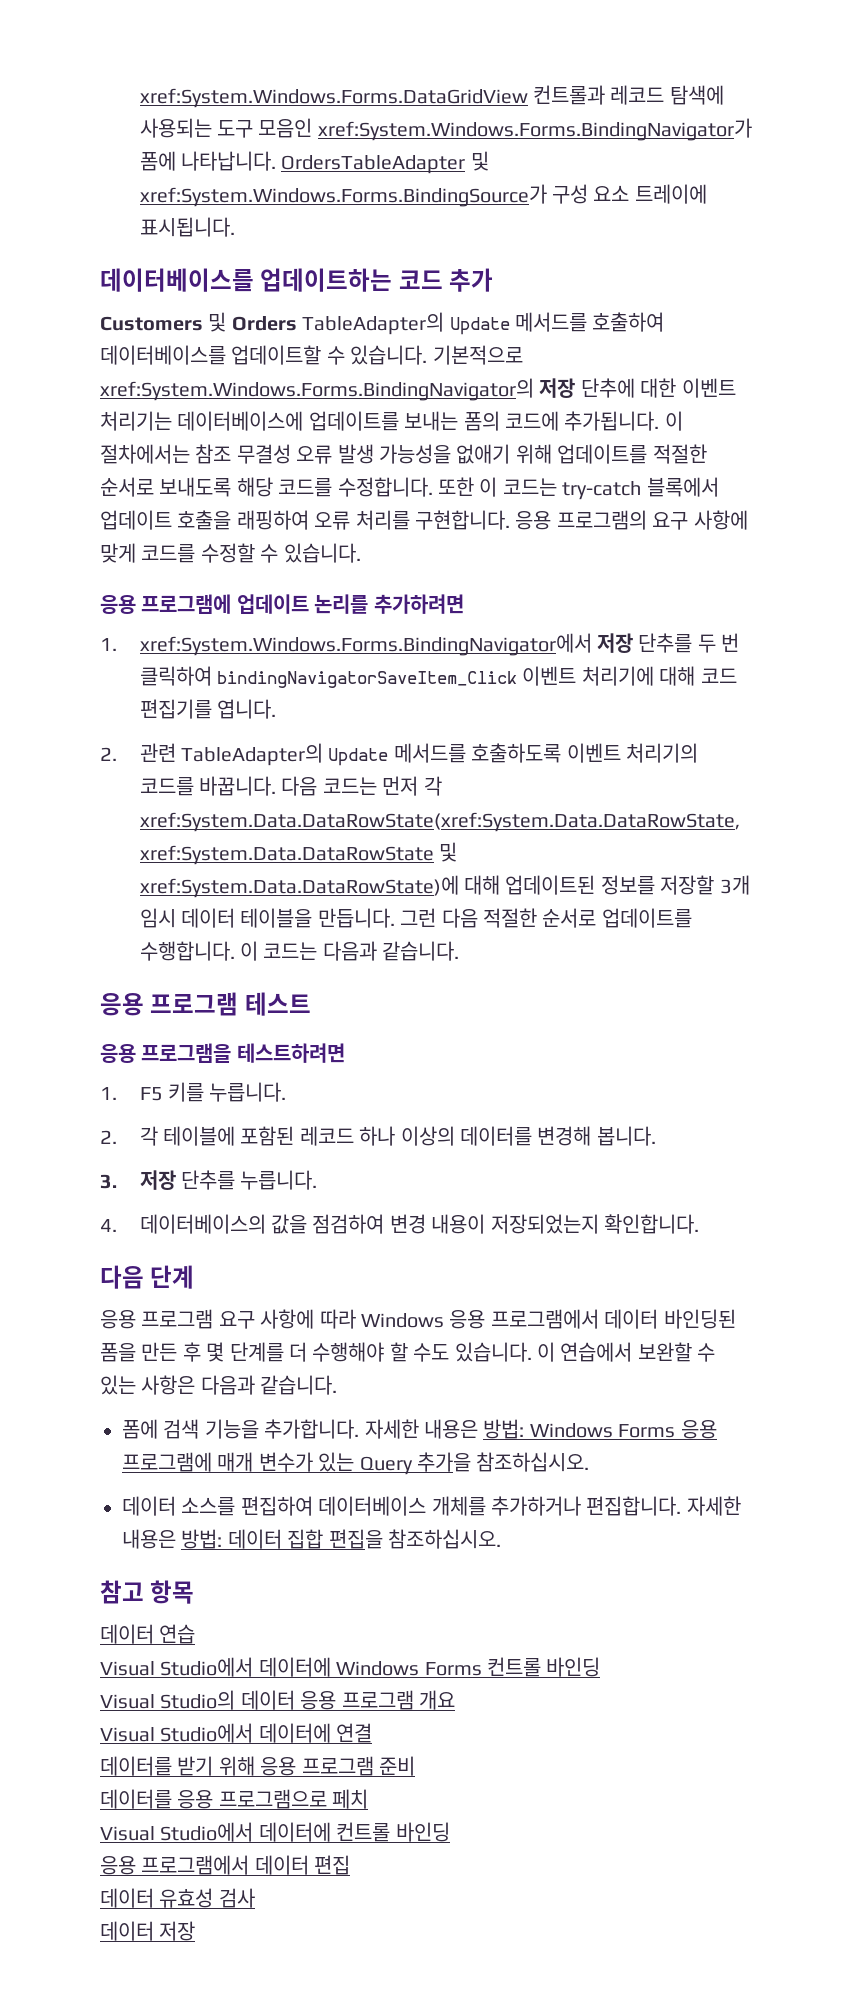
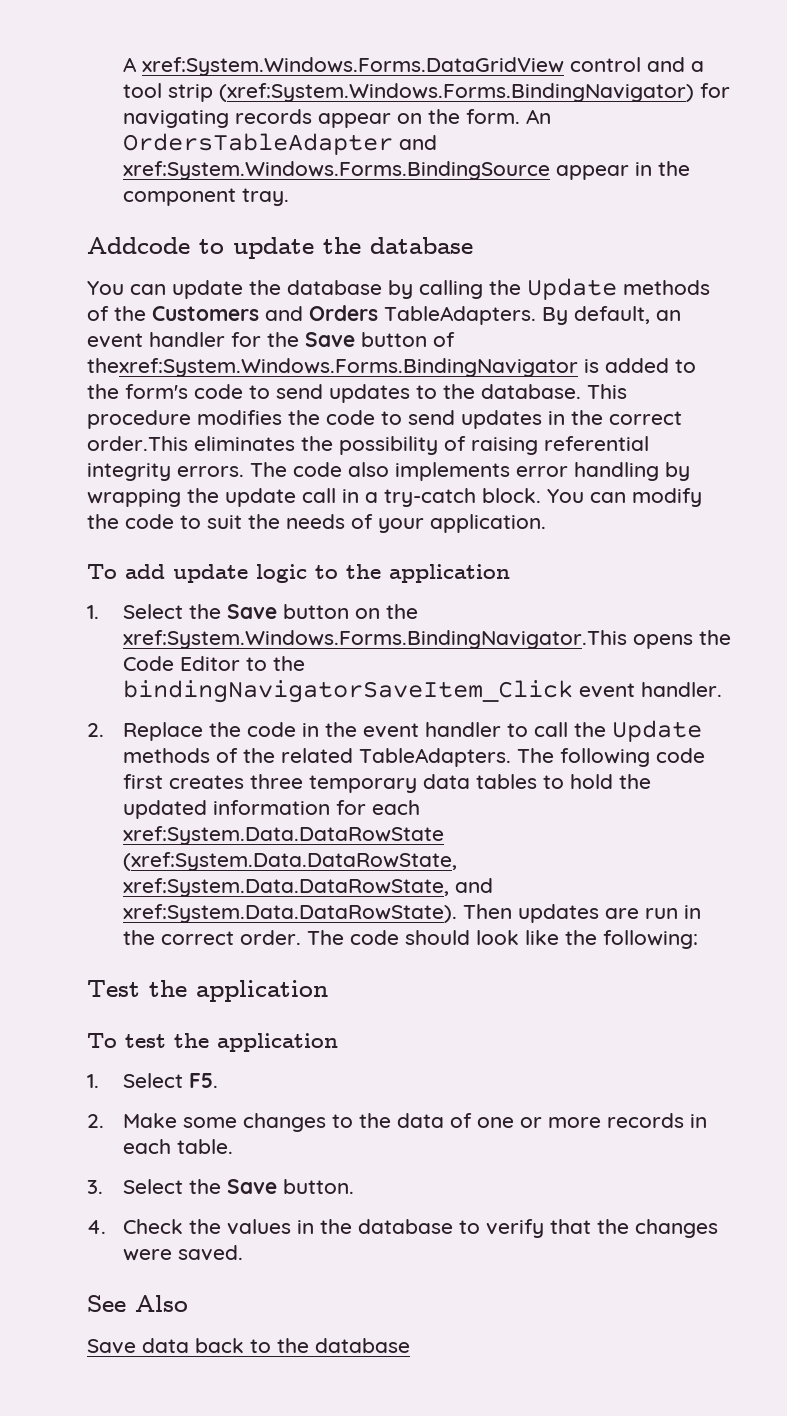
[139,85,724,108] [139,118,752,141] [139,151,489,174] [139,184,707,207] [139,217,235,237] [100,268,494,292] [100,312,665,335] [100,345,523,365] [100,378,736,401] [100,411,683,431] [100,444,707,464] [100,477,719,500] [100,510,748,530] [100,543,361,563] [100,594,464,614] [100,633,740,656] [139,666,737,688] [139,699,276,719] [100,743,698,766] [139,776,442,796] [139,812,740,832] [139,842,457,865] [139,875,750,898] [139,908,692,928] [139,941,460,961] [100,992,311,1016] [100,1043,345,1063] [100,1082,287,1102] [100,1126,656,1146] [100,1170,318,1190] [100,1214,699,1234] [100,1265,195,1289] [100,1309,736,1329] [100,1342,716,1362] [100,1375,338,1395] [122,1419,717,1439] [122,1452,590,1475] [122,1496,741,1516] [122,1529,501,1549] [100,1580,195,1604] [100,1624,196,1644] [100,1657,601,1677] [100,1690,455,1710] [100,1723,373,1743] [100,1756,415,1776] [100,1789,369,1809] [100,1822,450,1842] [100,1855,351,1875] [100,1888,255,1908] [100,1921,196,1941] xref:System.Windows.Forms.DataGridView 컨트롤과 레코드 탐색에 사용되는 도구 모음인 xref:System.Windows.Forms.BindingNavigator가 폼에 나타납니다. OrdersTableAdapter 및 xref:System.Windows.Forms.BindingSource가 구성 요소 트레이에 표시됩니다. // 데이터베이스를 업데이트하는 코드 추가 // Customers 및 Orders TableAdapter의 Update 메서드를 호출하여 데이터베이스를 업데이트할 수 있습니다. 기본적으로 xref:System.Windows.Forms.BindingNavigator의 저장 단추에 대한 이벤트 처리기는 데이터베이스에 업데이트를 보내는 폼의 코드에 추가됩니다. 이 절차에서는 참조 무결성 오류 발생 가능성을 없애기 위해 업데이트를 적절한 순서로 보내도록 해당 코드를 수정합니다. 또한 이 코드는 try-catch 블록에서 업데이트 호출을 래핑하여 오류 처리를 구현합니다. 응용 프로그램의 요구 사항에 맞게 코드를 수정할 수 있습니다. // 응용 프로그램에 업데이트 논리를 추가하려면 // 1. xref:System.Windows.Forms.BindingNavigator에서 저장 단추를 두 번 클릭하여 bindingNavigatorSaveItem_Click 이벤트 처리기에 대해 코드 편집기를 엽니다. // 2. 관련 TableAdapter의 Update 메서드를 호출하도록 이벤트 처리기의 코드를 바꿉니다. 다음 코드는 먼저 각 xref:System.Data.DataRowState(xref:System.Data.DataRowState, xref:System.Data.DataRowState 및 xref:System.Data.DataRowState)에 대해 업데이트된 정보를 저장할 3개 임시 데이터 테이블을 만듭니다. 그런 다음 적절한 순서로 업데이트를 수행합니다. 이 코드는 다음과 같습니다. // 응용 프로그램 테스트 // 응용 프로그램을 테스트하려면 // 1. F5 키를 누릅니다. // 2. 각 테이블에 포함된 레코드 하나 이상의 데이터를 변경해 봅니다. // 3. 저장 단추를 누릅니다. // 4. 데이터베이스의 값을 점검하여 변경 내용이 저장되었는지 확인합니다. // 다음 단계 // 응용 프로그램 요구 사항에 따라 Windows 응용 프로그램에서 데이터 바인딩된 폼을 만든 후 몇 단계를 더 수행해야 할 수도 있습니다. 이 연습에서 보완할 수 있는 사항은 다음과 같습니다. // 폼에 검색 기능을 추가합니다. 자세한 내용은 방법: Windows Forms 응용 프로그램에 매개 변수가 있는 Query 추가을 참조하십시오. // 데이터 소스를 편집하여 데이터베이스 개체를 추가하거나 편집합니다. 자세한 내용은 방법: 데이터 집합 편집을 참조하십시오. // 참고 항목 // 데이터 연습 // Visual Studio에서 데이터에 Windows Forms 컨트롤 바인딩 // Visual Studio의 데이터 응용 프로그램 개요 // Visual Studio에서 데이터에 연결 // 데이터를 받기 위해 응용 프로그램 준비 // 데이터를 응용 프로그램으로 페치 // Visual Studio에서 데이터에 컨트롤 바인딩 // 응용 프로그램에서 데이터 편집 // 데이터 유효성 검사 // 데이터 저장 -> [122,57,704,76] [122,83,730,102] [122,109,551,128] [122,133,437,155] [122,161,690,180] [122,188,289,206] [87,237,473,259] [87,278,710,300] [87,305,681,325] [87,332,455,348] [87,358,696,377] [87,384,627,403] [87,410,682,429] [87,436,649,455] [87,462,690,481] [87,488,702,507] [87,514,546,533] [87,564,510,583] [87,604,418,619] [122,630,731,649] [122,656,305,671] [122,680,722,703] [87,720,702,742] [122,748,705,767] [122,774,651,793] [122,800,420,819] [122,826,444,845] [122,852,457,871] [122,878,493,897] [122,904,701,923] [122,930,698,949] [87,980,328,1002] [87,1033,338,1052] [87,1073,218,1088] [87,1113,707,1132] [122,1139,233,1154] [87,1179,354,1194] [87,1219,718,1238] [122,1245,243,1261] [87,1295,188,1312] [87,1338,410,1354] A xref:System.Windows.Forms.DataGridView control and a tool strip (xref:System.Windows.Forms.BindingNavigator) for navigating records appear on the form. An OrdersTableAdapter and xref:System.Windows.Forms.BindingSource appear in the component tray. // Addcode to update the database // You can update the database by calling the Update methods of the Customers and Orders TableAdapters. By default, an event handler for the Save button of thexref:System.Windows.Forms.BindingNavigator is added to the form's code to send updates to the database. This procedure modifies the code to send updates in the correct order.This eliminates the possibility of raising referential integrity errors. The code also implements error handling by wrapping the update call in a try-catch block. You can modify the code to suit the needs of your application. // To add update logic to the application // 1. Select the Save button on the xref:System.Windows.Forms.BindingNavigator.This opens the Code Editor to the bindingNavigatorSaveItem_Click event handler. // 2. Replace the code in the event handler to call the Update methods of the related TableAdapters. The following code first creates three temporary data tables to hold the updated information for each xref:System.Data.DataRowState (xref:System.Data.DataRowState, xref:System.Data.DataRowState, and xref:System.Data.DataRowState). Then updates are run in the correct order. The code should look like the following: // Test the application // To test the application // 1. Select F5. // 2. Make some changes to the data of one or more records in each table. // 3. Select the Save button. // 4. Check the values in the database to verify that the changes were saved. // See Also // Save data back to the database

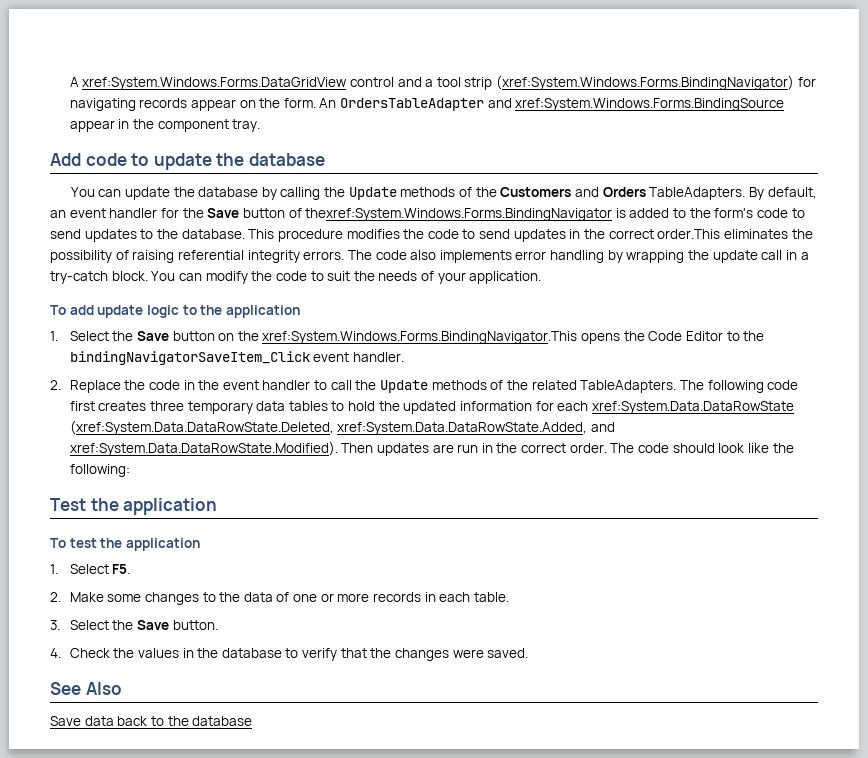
[87,237,190,254] Addcode -> [50,153,127,166] Add code
[122,852,457,871] [122,878,493,897] [122,904,457,923] (xref:System.Data.DataRowState, xref:System.Data.DataRowState, and xref:System.Data.DataRowState). -> [69,420,615,435] [69,441,338,456] (xref:System.Data.DataRowState.Deleted, xref:System.Data.DataRowState.Added, and xref:System.Data.DataRowState.Modified).

